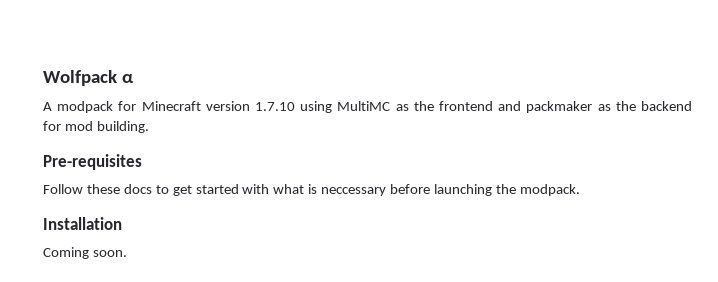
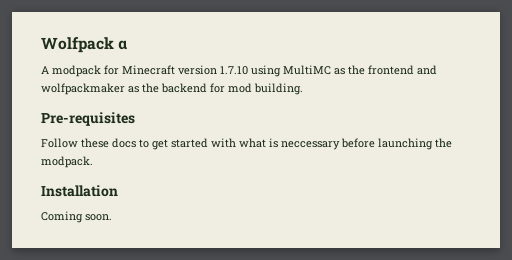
[526,101,593,113] packmaker -> [41,83,125,95] wolfpackmaker

